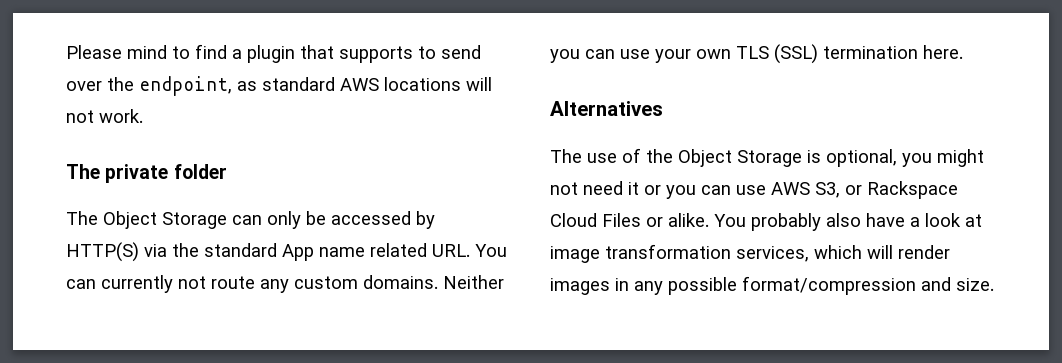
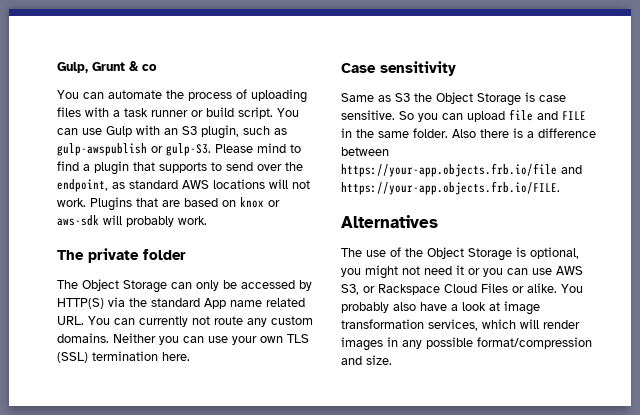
(66, 52) none -> [57,61,157,73] [57,89,307,103] [57,107,299,119] [57,125,287,139] [57,143,211,156] Gulp, Grunt & co // You can automate the process of uploading files with a task runner or build script. You can use Gulp with an S3 plugin, such as gulp-awspublish or gulp-S3.
(143, 116) none -> [90,197,280,211] [57,215,207,227] Plugins that are based on knox or aws-sdk will probably work.
(963, 52) none -> [341,61,456,76] [341,92,566,106] [341,109,586,122] [341,128,596,138] [341,147,389,156] [341,163,582,177] [341,181,560,195] // Case sensitivity // Same as S3 the Object Storage is case sensitive. So you can upload file and FILE in the same folder. Also there is a difference between https://your-app.objects.frb.io/file and https://your-app.objects.frb.io/FILE.

